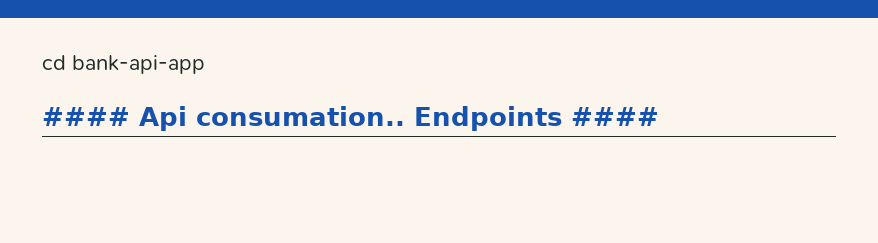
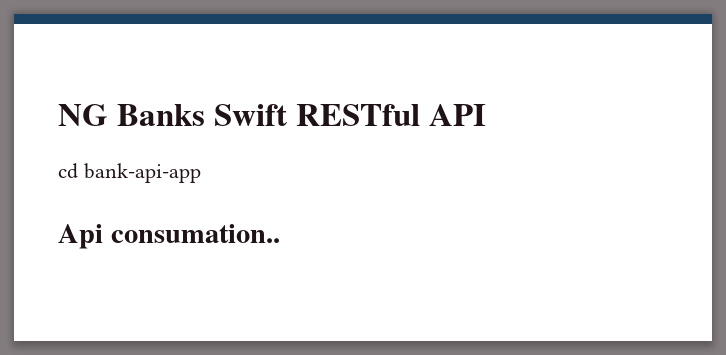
(42, 62) none -> [58,104,486,126] NG Banks Swift RESTful API //
[42,107,130,126] #### -> (201, 173) none
[414,106,659,131] Endpoints #### -> (280, 233) none

